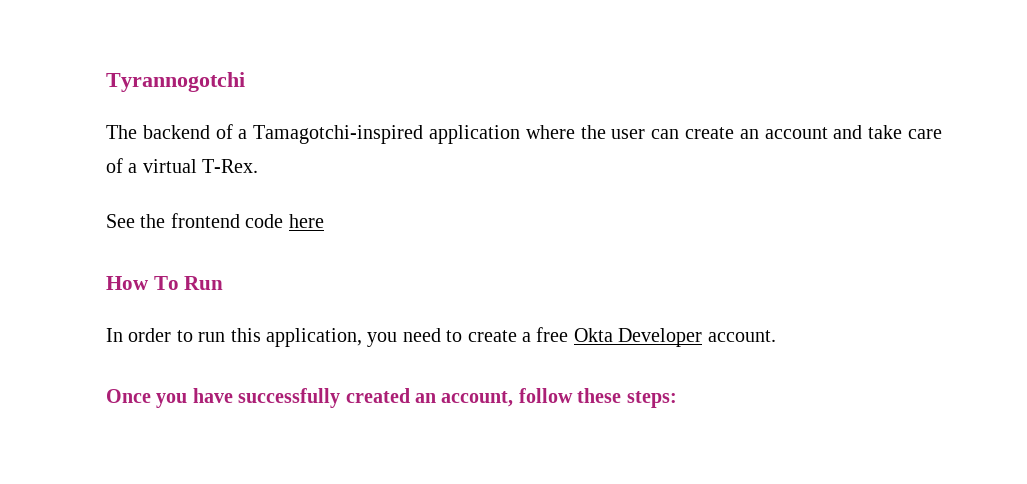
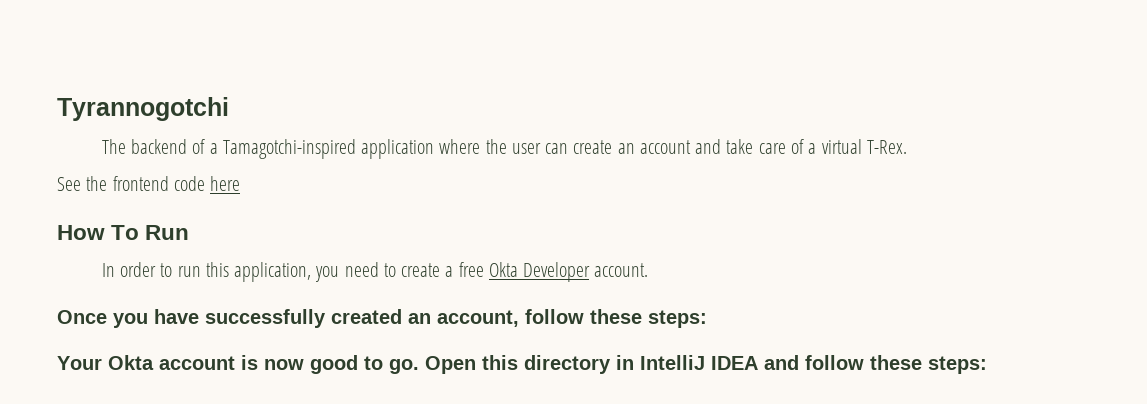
(677, 399) none -> [57,355,987,374] // Your Okta account is now good to go. Open this directory in IntelliJ IDEA and follow these steps:

